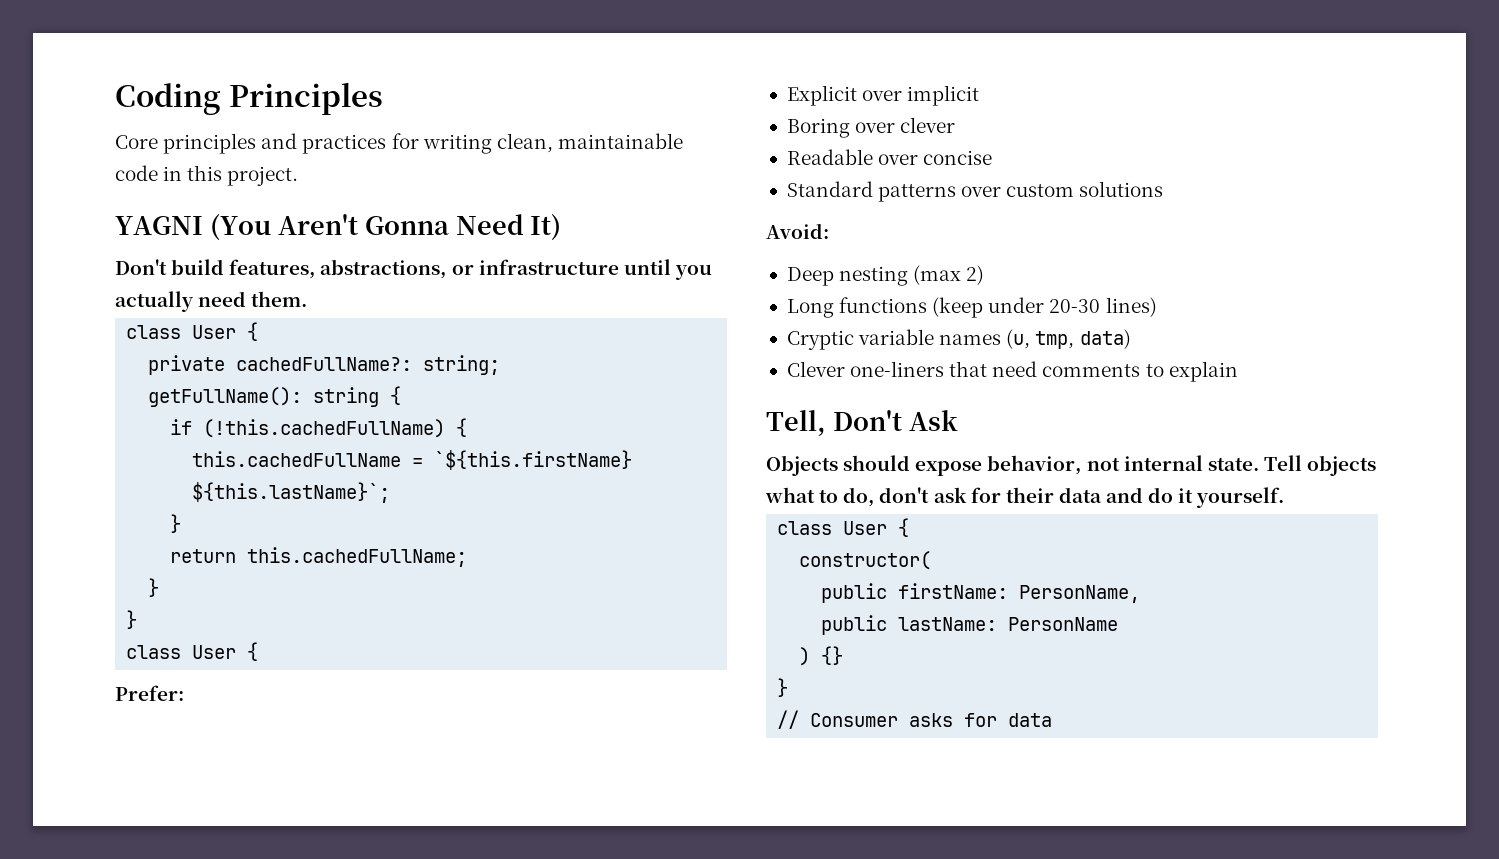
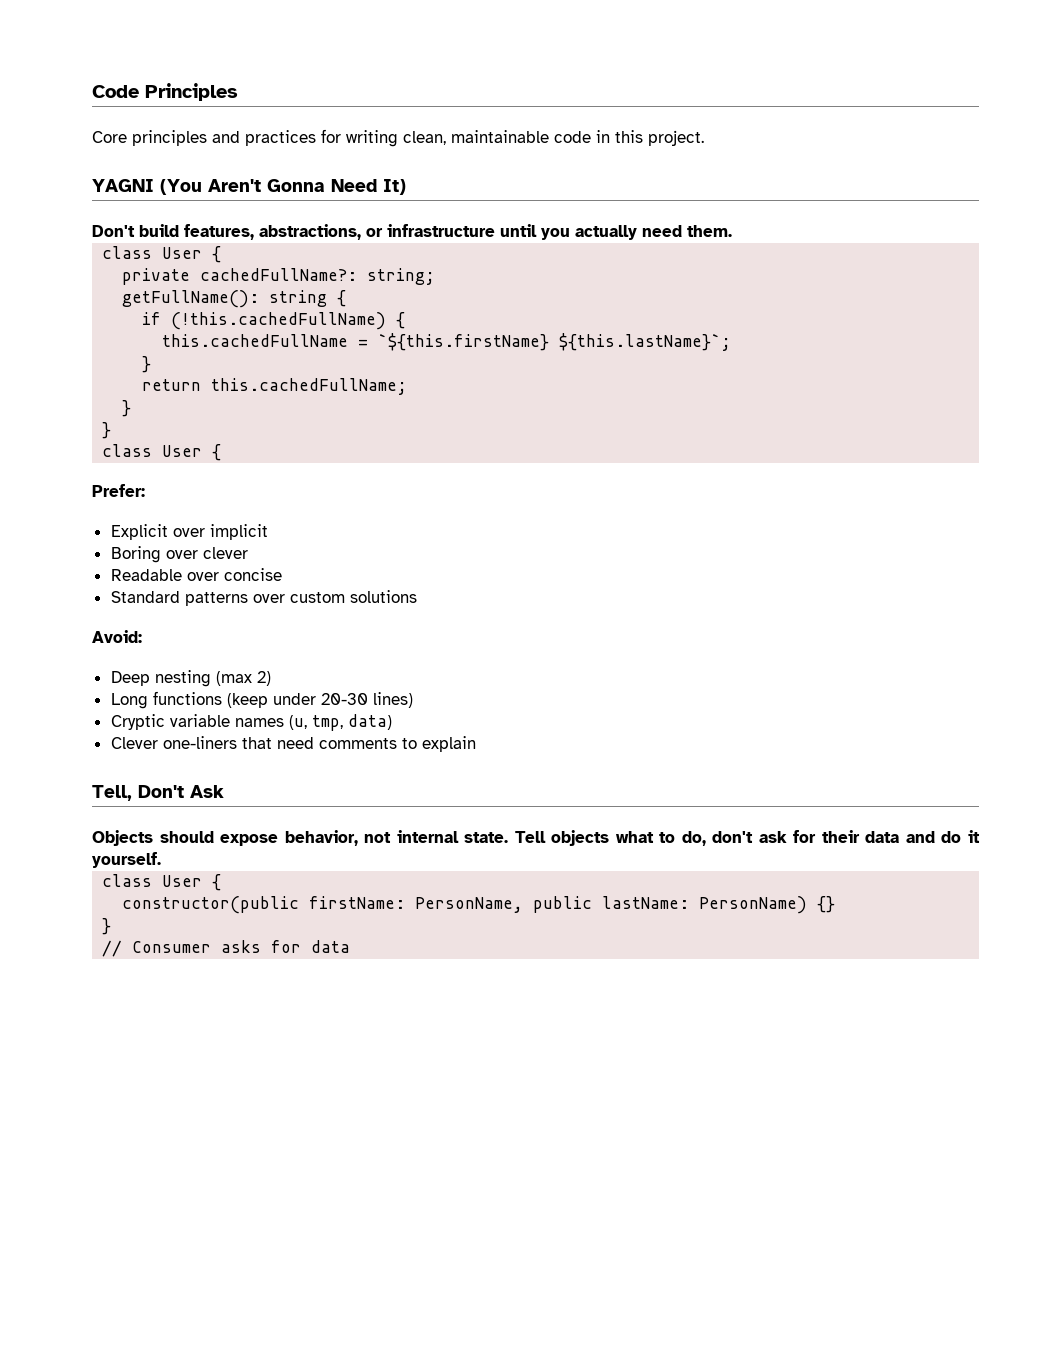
[115,83,221,115] Coding -> [92,85,139,98] Code
[799,551,932,570] [821,583,888,603] constructor( // public -> [122,896,300,914] constructor(public
(1141, 594) // -> (524, 905) none
[1008,617,1119,631] [799,647,811,666] PersonName // ) -> [699,896,808,914] PersonName)

